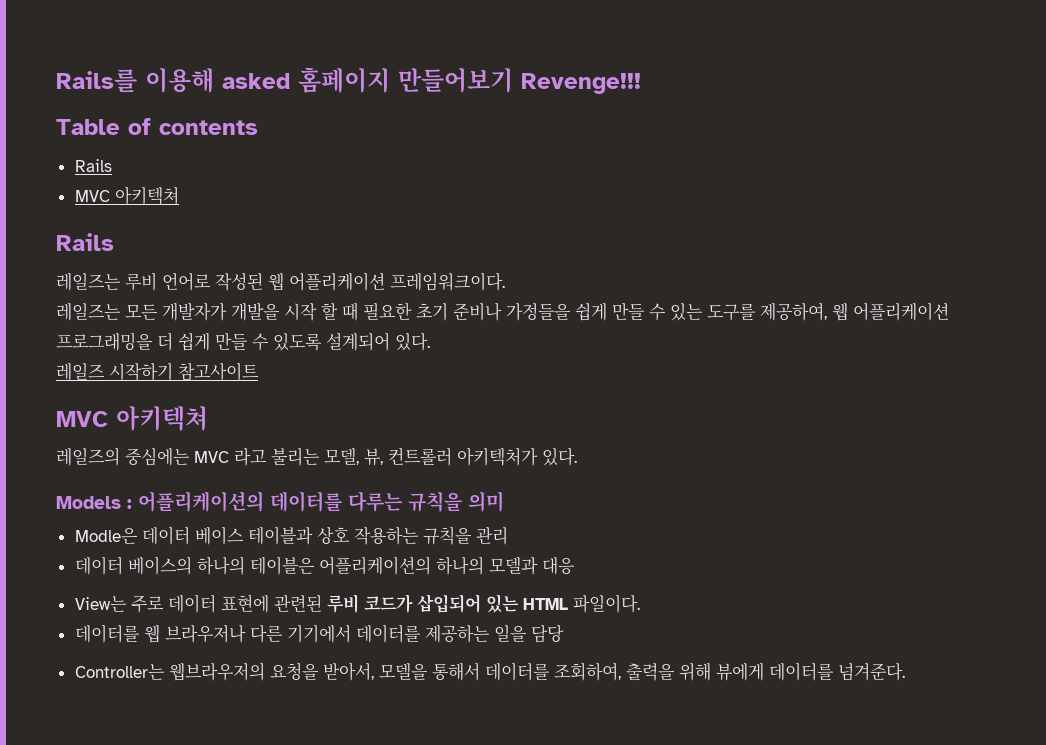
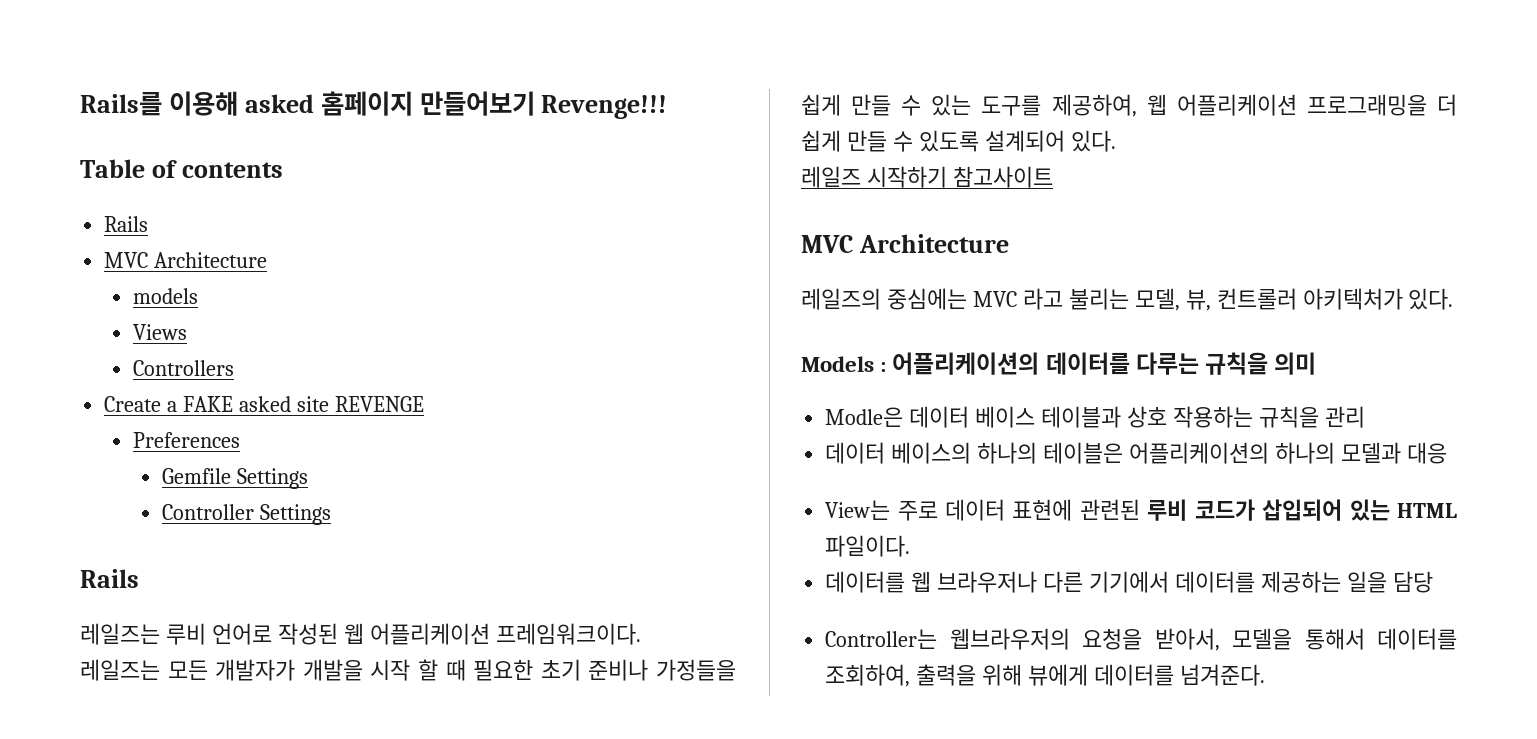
[114,186,179,205] 아키텍쳐 -> [154,252,268,268] [133,288,199,304] [133,324,188,340] [133,360,235,376] [104,396,424,412] [133,432,241,448] [162,468,309,489] [162,504,332,525] Architecture // models // Views // Controllers // Create a FAKE asked site REVENGE // Preferences // Gemfile Settings // Controller Settings
[116,406,208,431] 아키텍쳐 -> [858,234,1009,253] Architecture

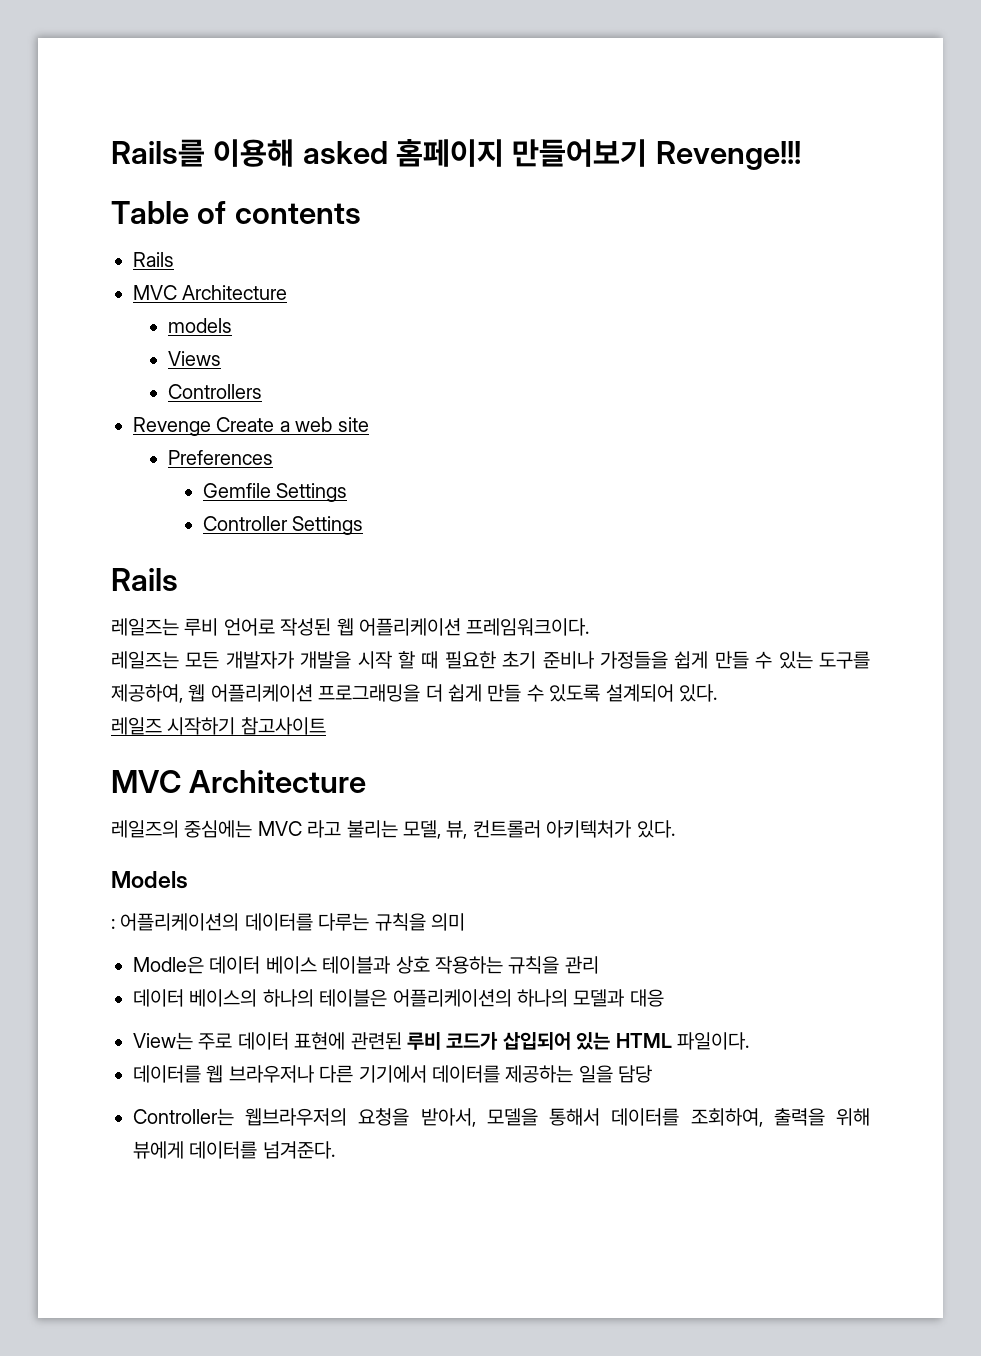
(235, 368) none -> [133,417,211,436] Revenge
[183,396,292,412] FAKE asked -> [295,417,333,432] web
[334,396,424,412] REVENGE -> (369, 424) none
(874, 364) none -> (188, 880) //

